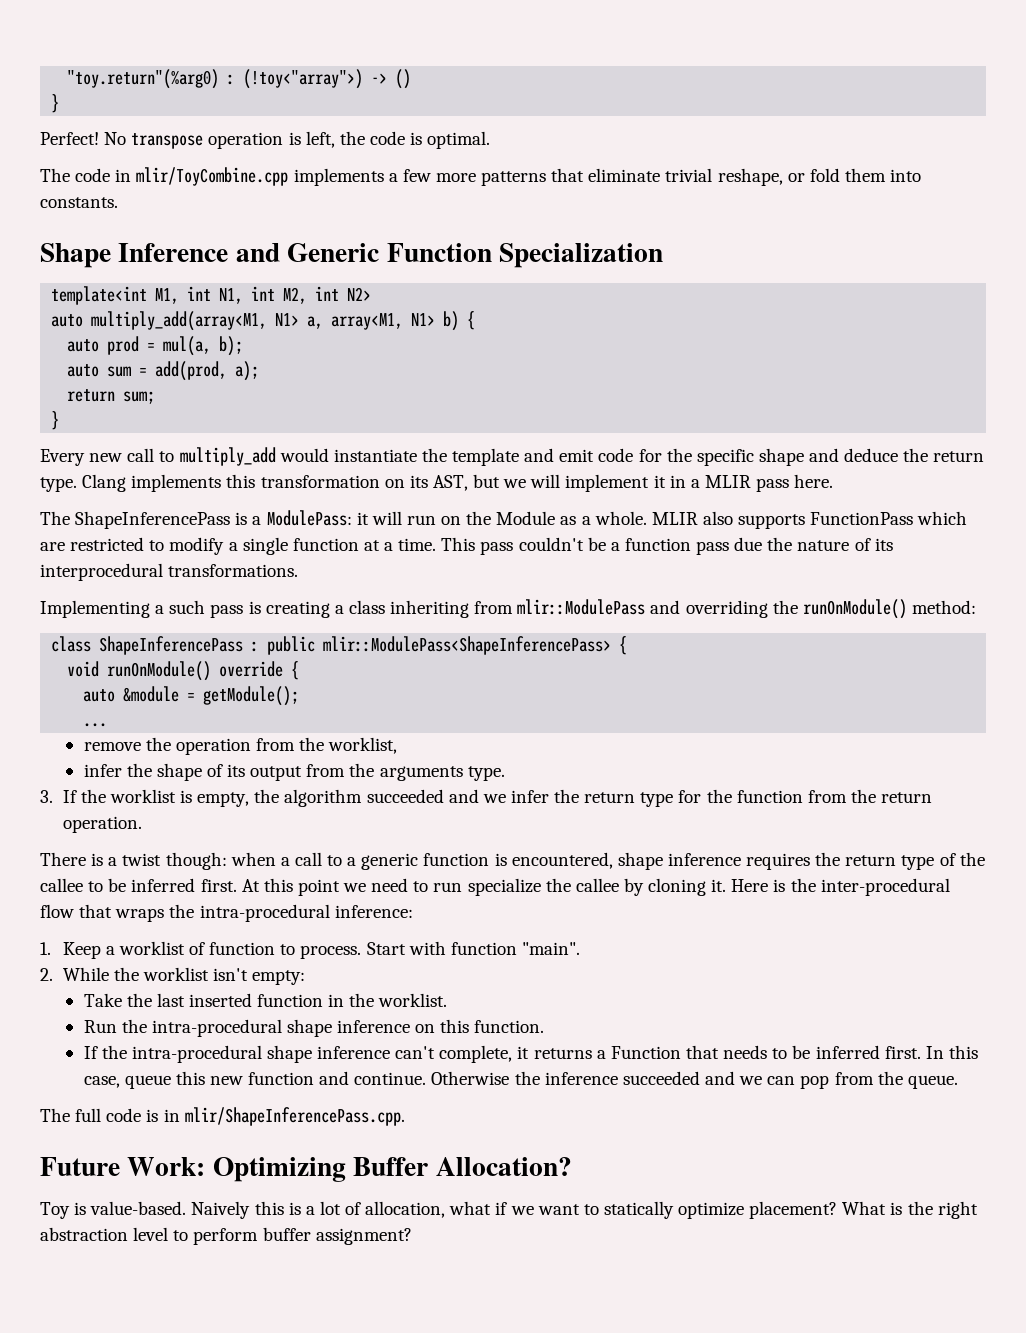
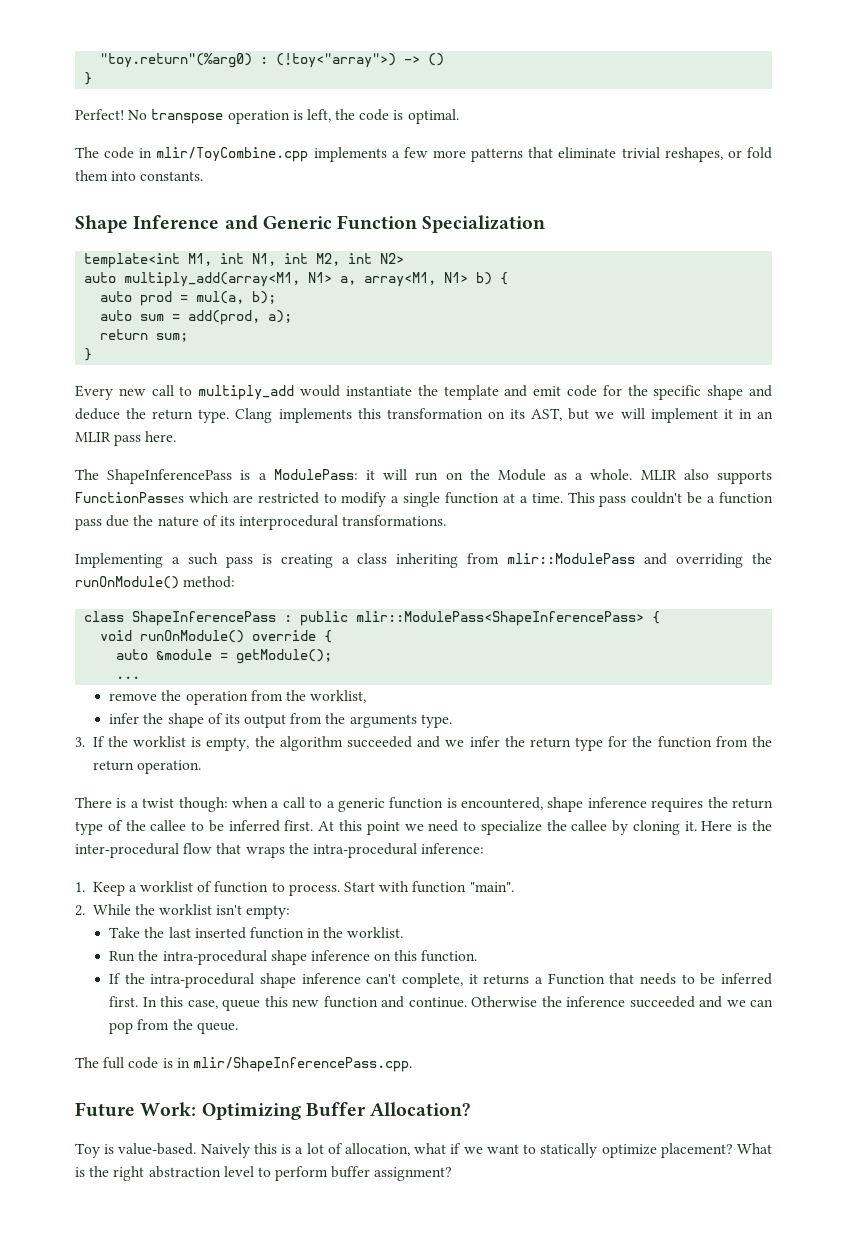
[717,168,783,186] reshape, -> [664,147,723,162] reshapes,
[690,479,700,488] a -> [757,411,774,419] an
[810,512,914,525] FunctionPass -> [75,492,184,503] FunctionPasses
[433,882,463,892] run -> (477, 826) none

